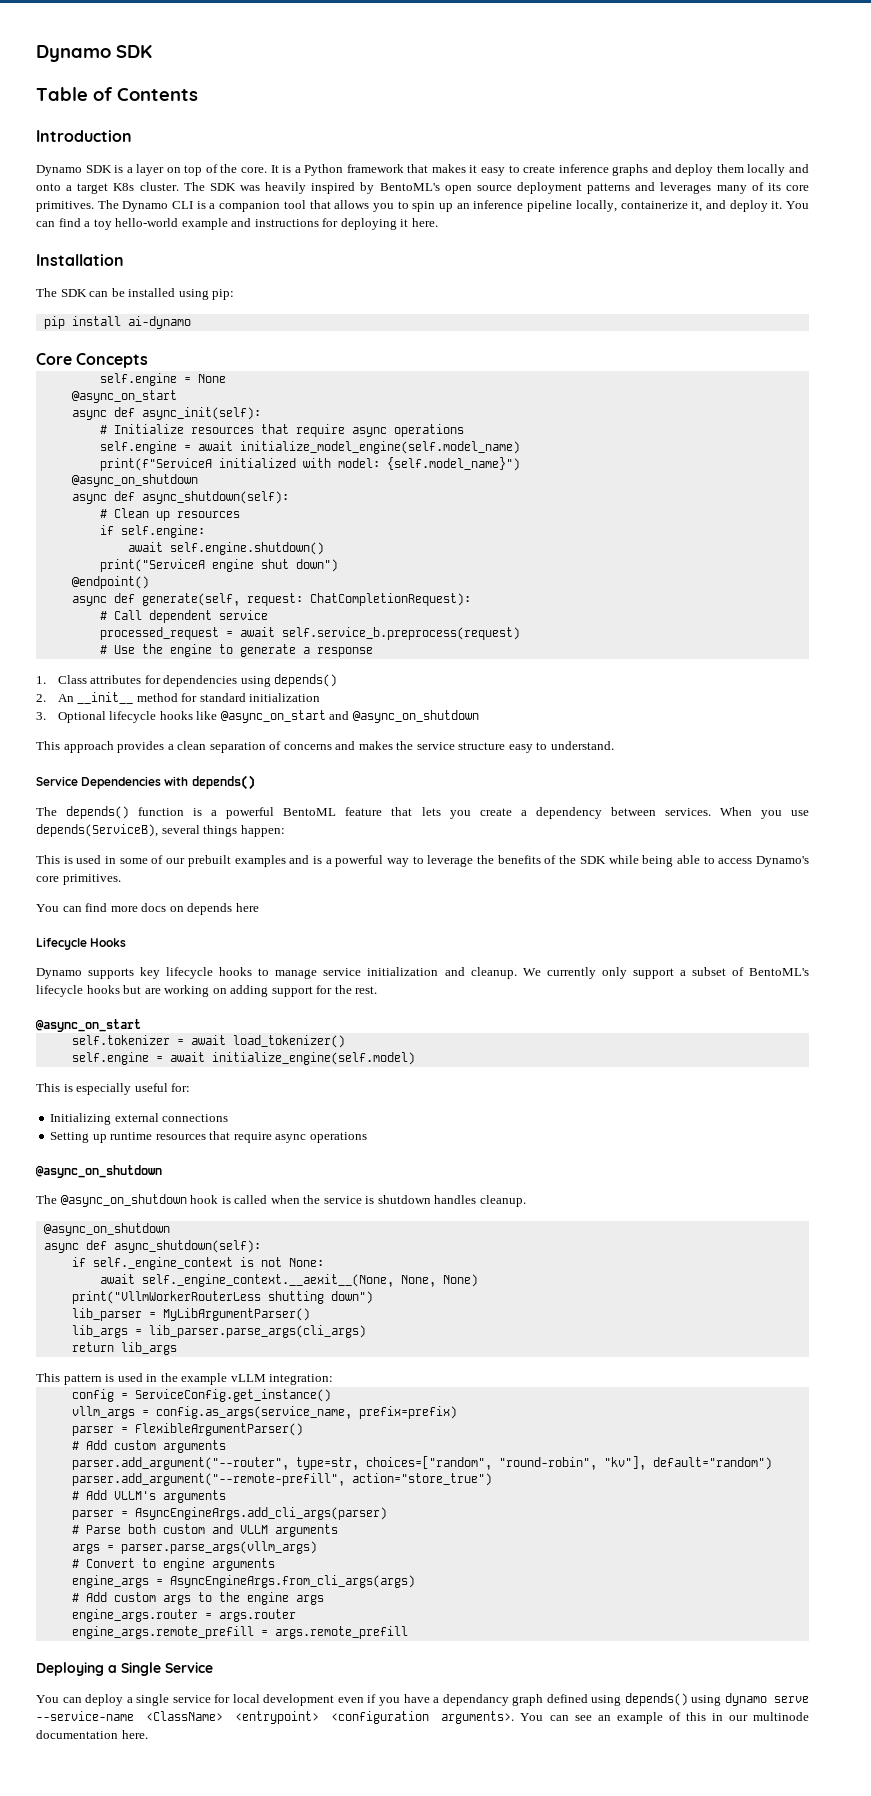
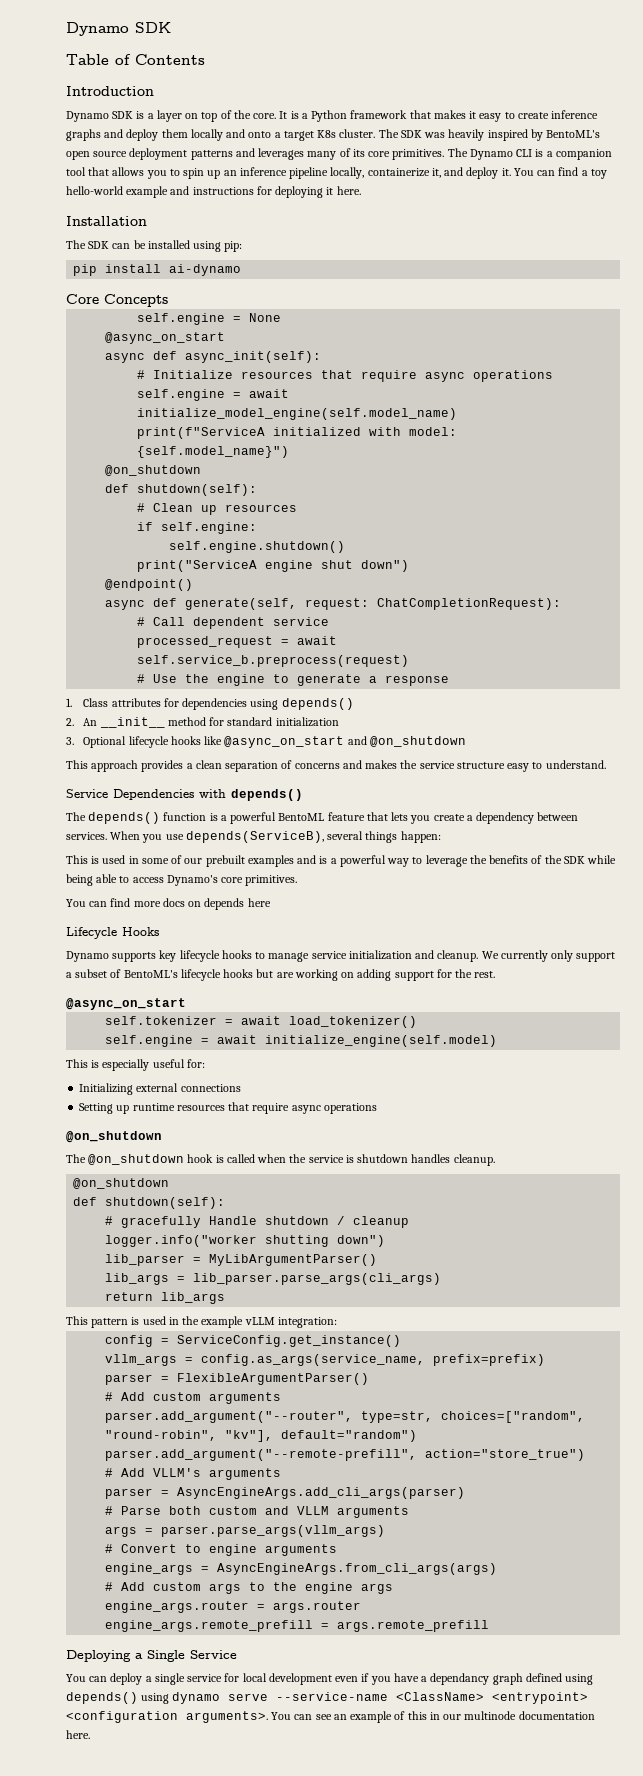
[71,474,198,487] [71,491,289,504] @async_on_shutdown // async def async_shutdown(self): -> [105,465,202,476] [105,484,258,496] @on_shutdown // def shutdown(self):
[127,542,163,552] await -> (258, 528) none
[352,710,479,723] @async_on_shutdown -> [369,736,466,747] @on_shutdown
[36,1165,162,1178] [36,1194,187,1207] @async_on_shutdown // The @async_on_shutdown -> [66,1131,162,1143] [66,1154,185,1165] @on_shutdown // The @on_shutdown
[43,1223,170,1236] [43,1240,261,1253] [71,1257,324,1270] [99,1274,478,1287] [71,1291,261,1304] @async_on_shutdown // async def async_shutdown(self): // if self._engine_context is not None: // await self._engine_context.__aexit__(None, None, None) // print("VllmWorkerRouterLess -> [73,1178,170,1189] [73,1197,226,1209] [105,1216,410,1228] [105,1235,258,1247] @on_shutdown // def shutdown(self): // # gracefully Handle shutdown / cleanup // logger.info("worker

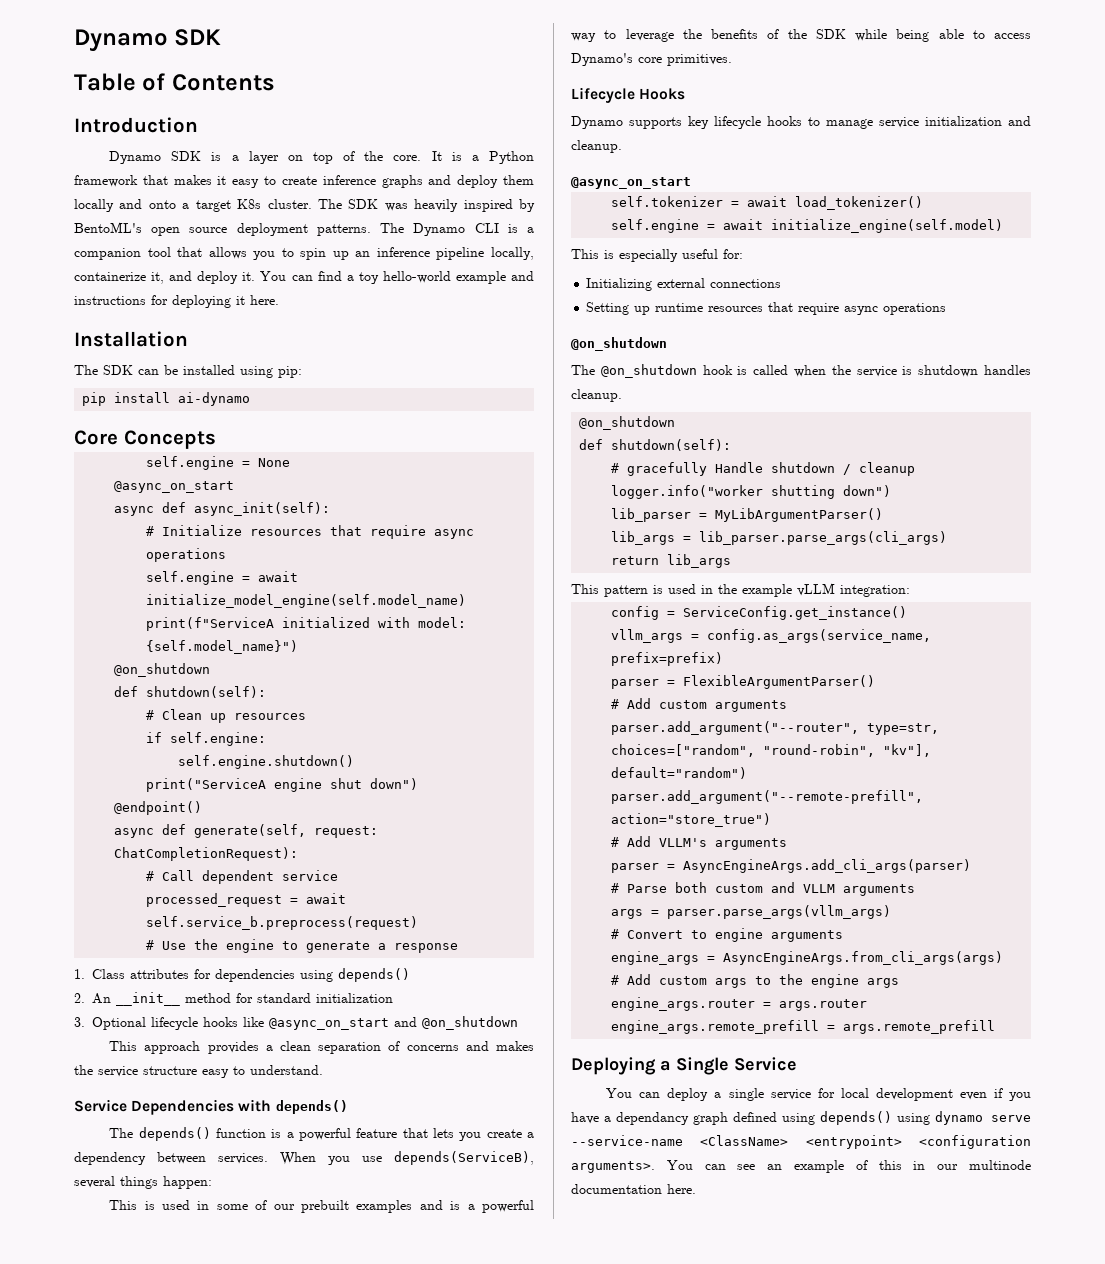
[190,148,445,160] patterns and leverages many of its core primitives. -> [316,224,371,236] patterns.
[278,813,325,821] BentoML -> (351, 1134) none
[66,898,271,910] // You can find more docs on depends here -> (732, 60) none
[481,950,616,962] [66,969,496,981] We currently only support a subset of BentoML's lifecycle hooks but are working on adding support for the rest. -> (622, 146) none

